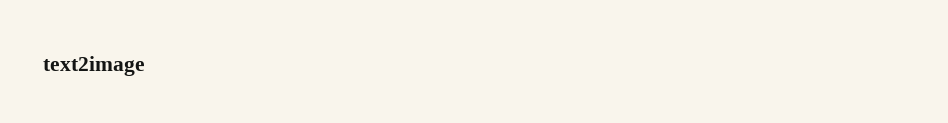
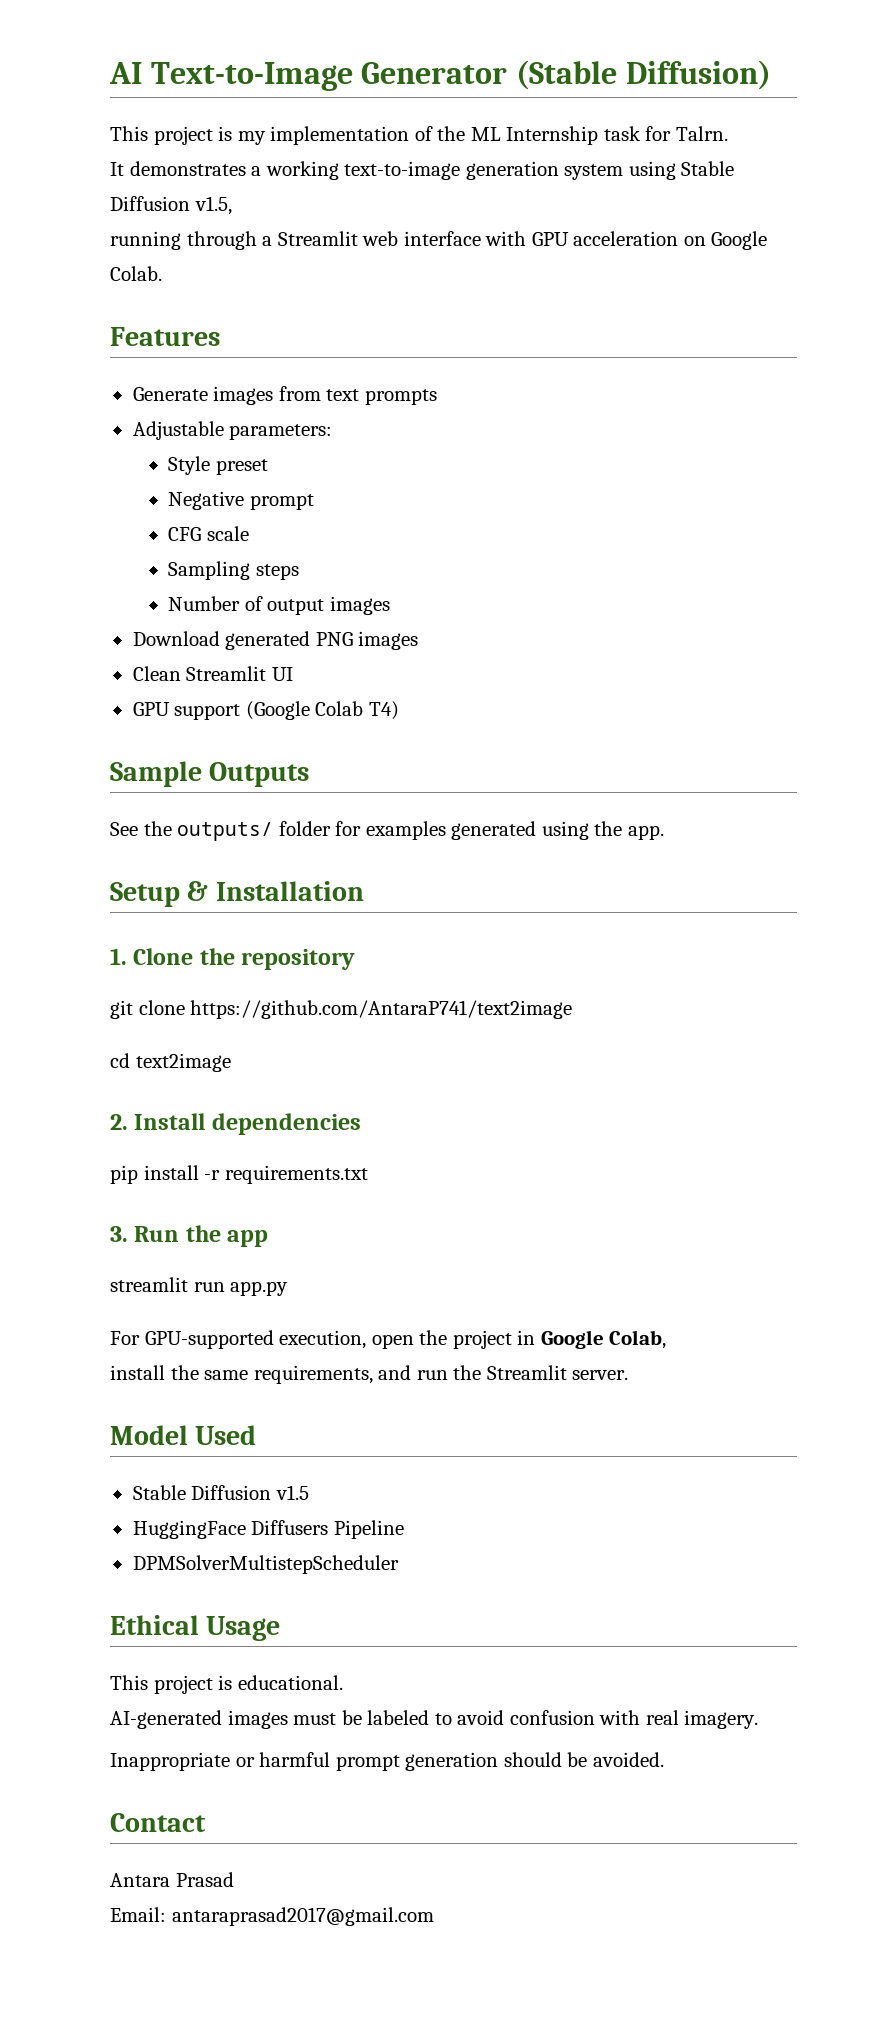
[43,56,145,76] text2image -> [109,60,771,91] [110,126,728,145] [110,161,735,180] [110,196,232,215] [110,231,768,250] [110,266,162,281] [110,327,220,346] [132,386,437,405] [132,421,333,440] [168,456,268,475] [168,491,314,510] [168,526,249,541] [168,561,299,580] [168,596,390,615] [132,631,419,650] [132,666,293,681] [132,701,399,720] [110,761,310,787] [110,821,664,841] [110,881,364,907] [110,948,356,970] [110,1000,573,1019] [110,1053,231,1072] [110,1113,361,1135] [110,1165,368,1184] [110,1225,269,1247] [110,1277,289,1296] [110,1330,667,1349] [110,1365,629,1384] [110,1425,257,1445] [132,1485,309,1500] [132,1520,404,1539] [132,1555,399,1574] [110,1615,281,1641] [110,1675,343,1694] [110,1710,759,1729] [110,1752,664,1771] [110,1813,206,1832] [110,1872,234,1887] [110,1907,434,1926] AI Text-to-Image Generator (Stable Diffusion) // This project is my implementation of the ML Internship task for Talrn. // It demonstrates a working text-to-image generation system using Stable Diffusion v1.5, // running through a Streamlit web interface with GPU acceleration on Google Colab. // Features // Generate images from text prompts // Adjustable parameters: // Style preset // Negative prompt // CFG scale // Sampling steps // Number of output images // Download generated PNG images // Clean Streamlit UI // GPU support (Google Colab T4) // Sample Outputs // See the outputs/ folder for examples generated using the app. // Setup & Installation // 1. Clone the repository // git clone https://github.com/AntaraP741/text2image // cd text2image // 2. Install dependencies // pip install -r requirements.txt // 3. Run the app // streamlit run app.py // For GPU-supported execution, open the project in Google Colab, // install the same requirements, and run the Streamlit server. // Model Used // Stable Diffusion v1.5 // HuggingFace Diffusers Pipeline // DPMSolverMultistepScheduler // Ethical Usage // This project is educational. // AI-generated images must be labeled to avoid confusion with real imagery. // Inappropriate or harmful prompt generation should be avoided. // Contact // Antara Prasad // Email: antaraprasad2017@gmail.com

